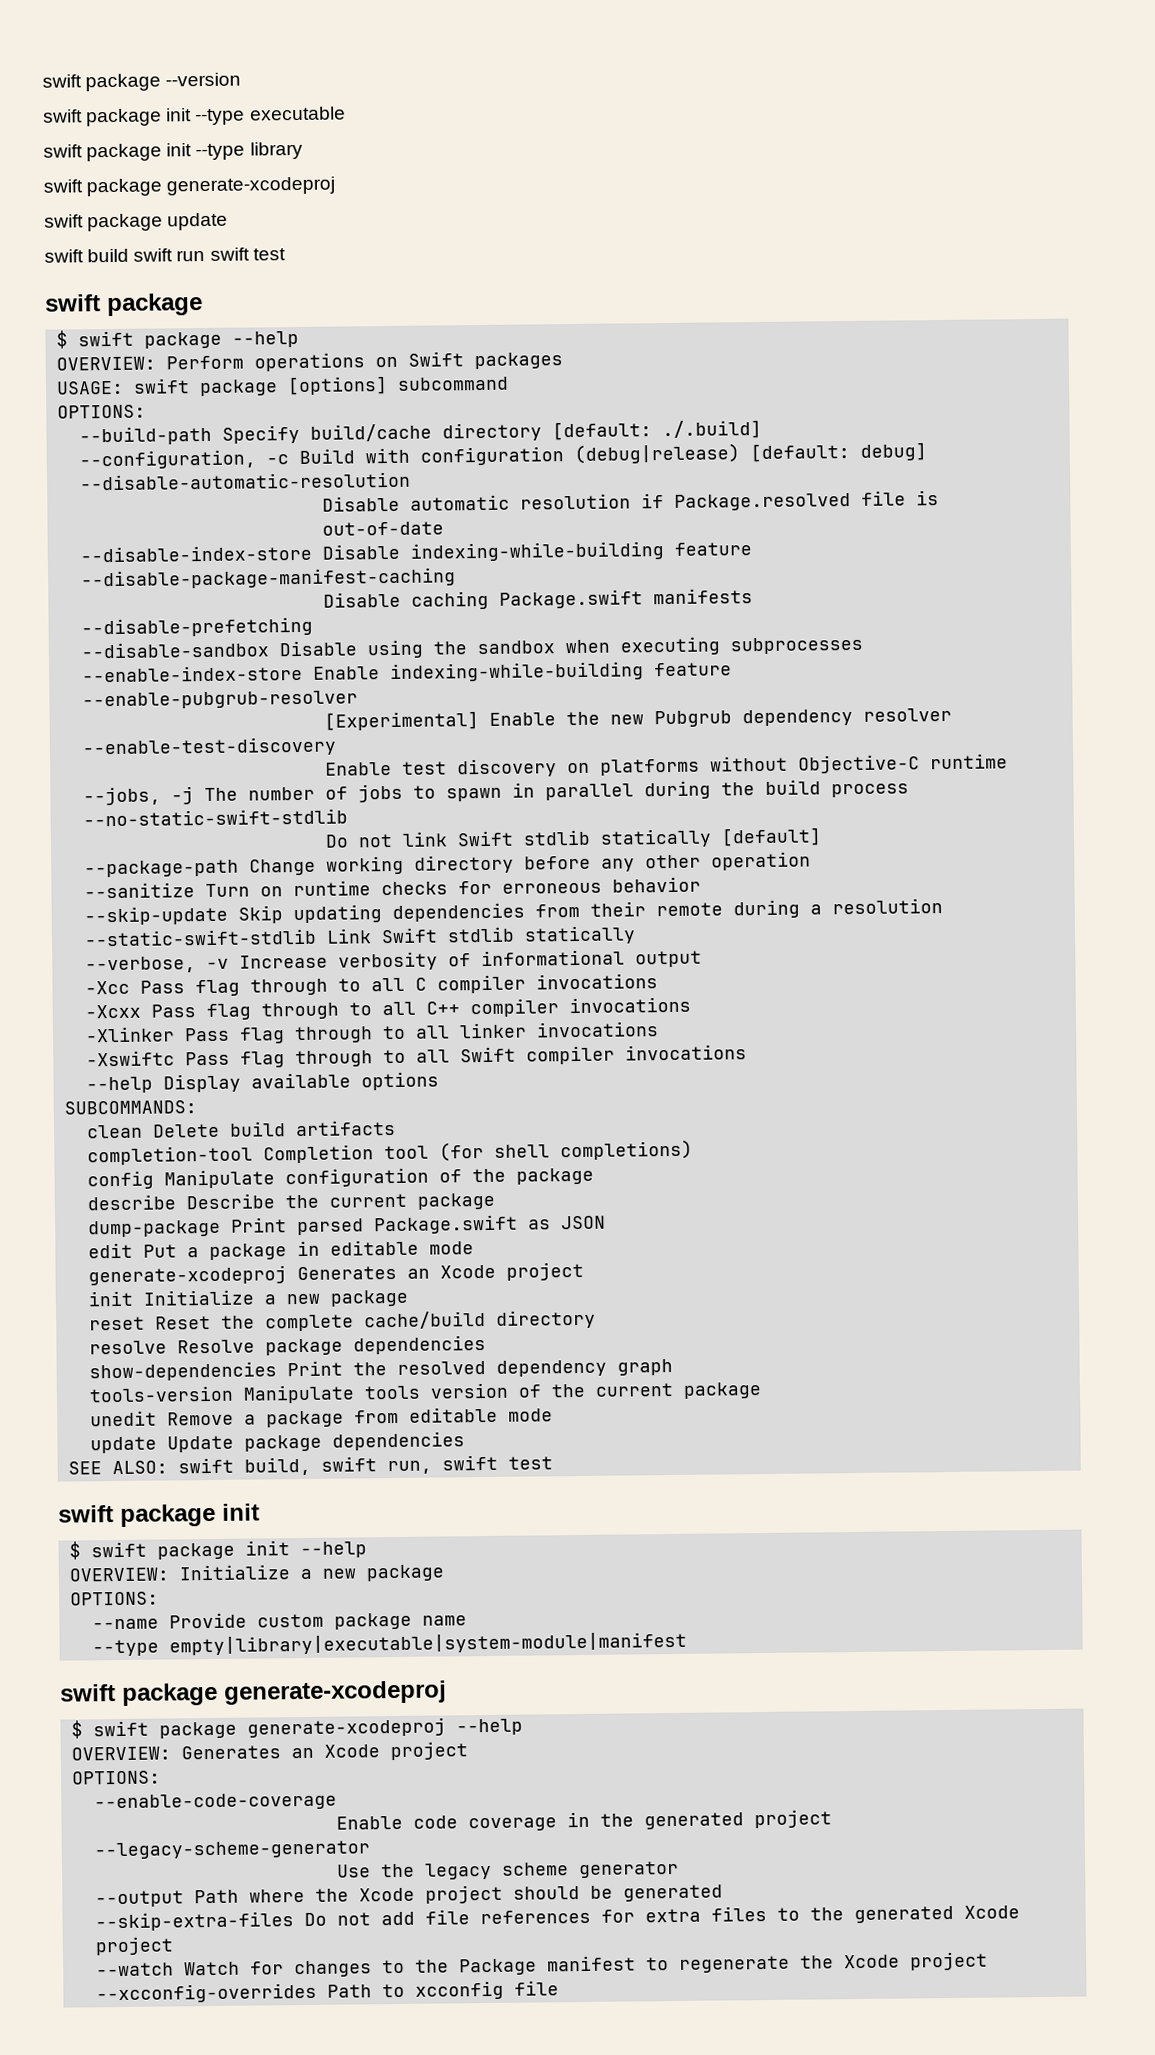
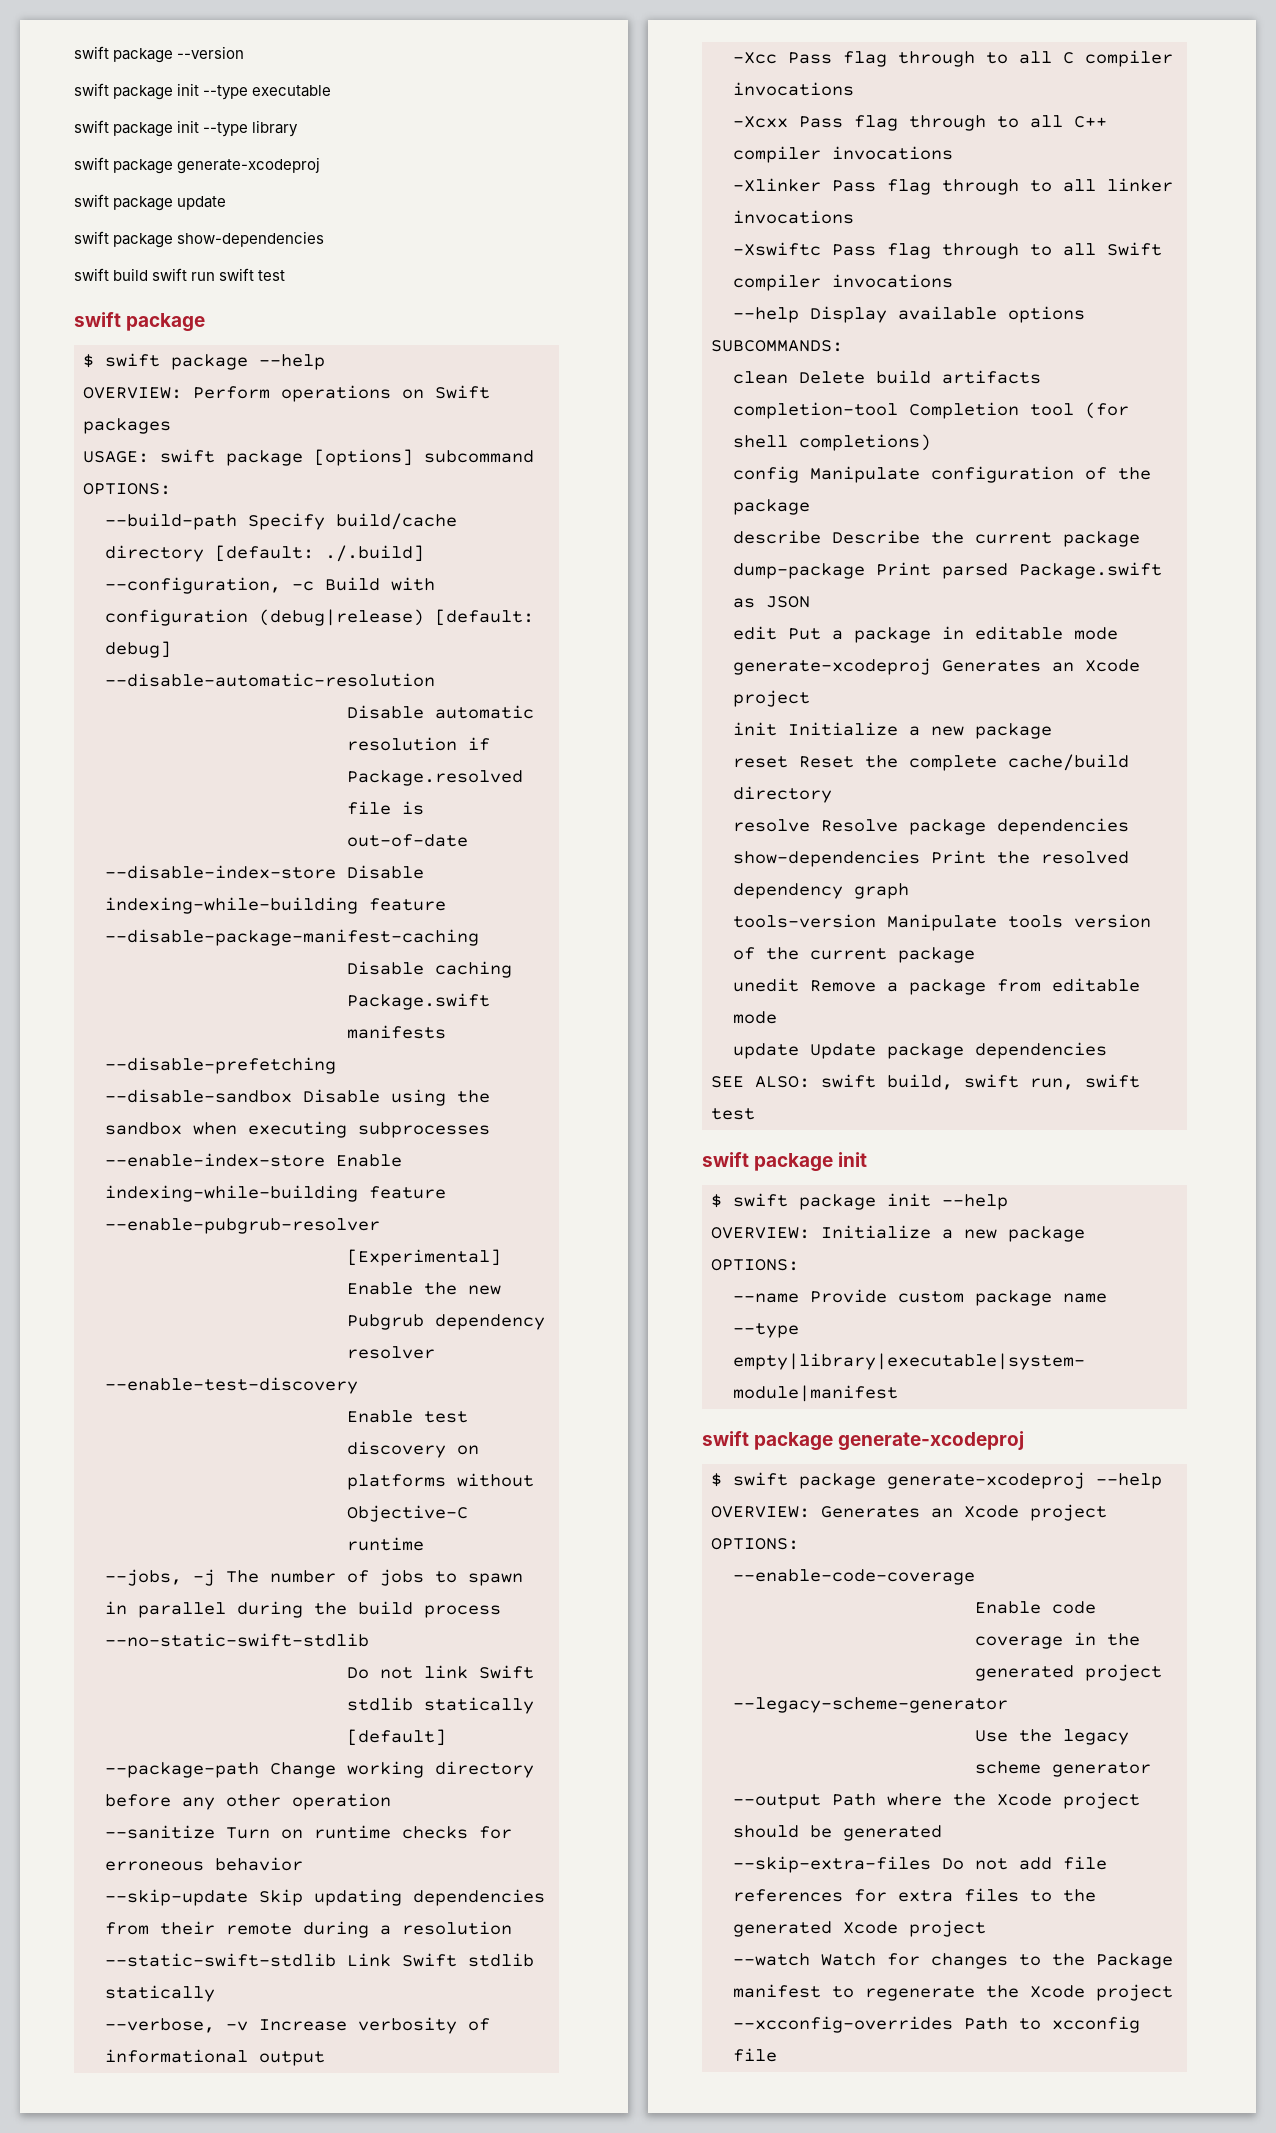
(229, 221) none -> [74,231,325,248] // swift package show-dependencies

